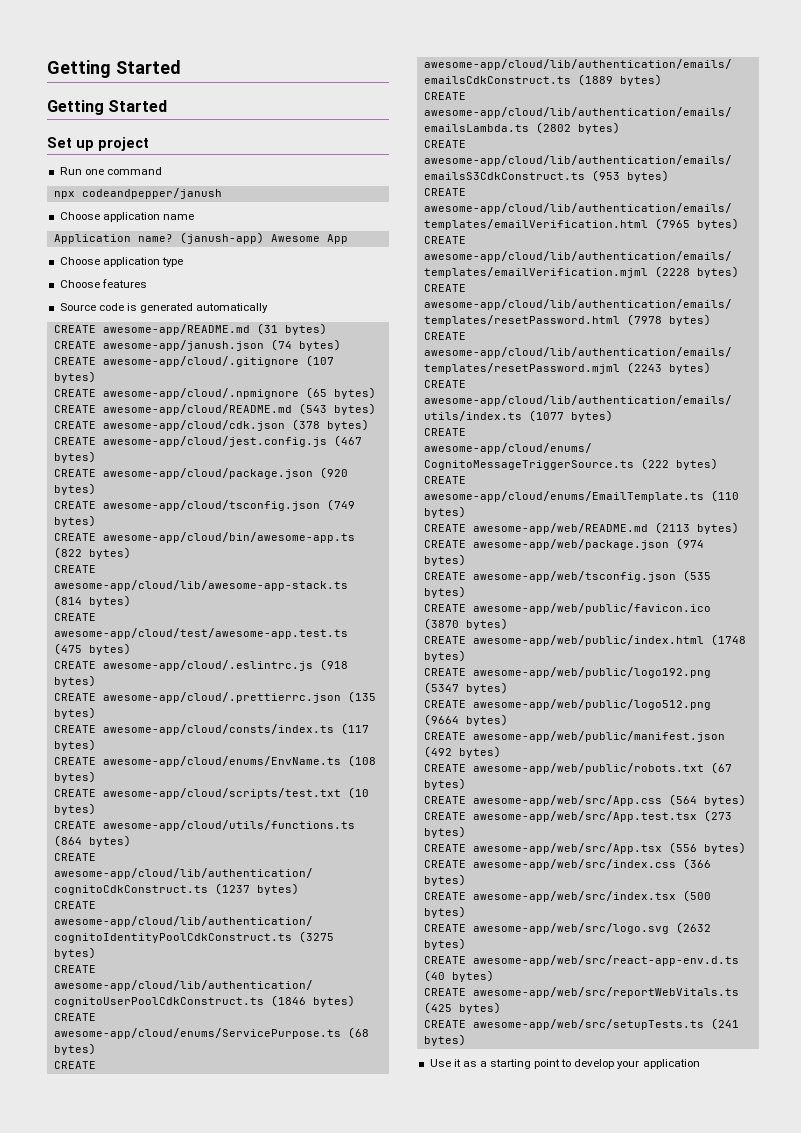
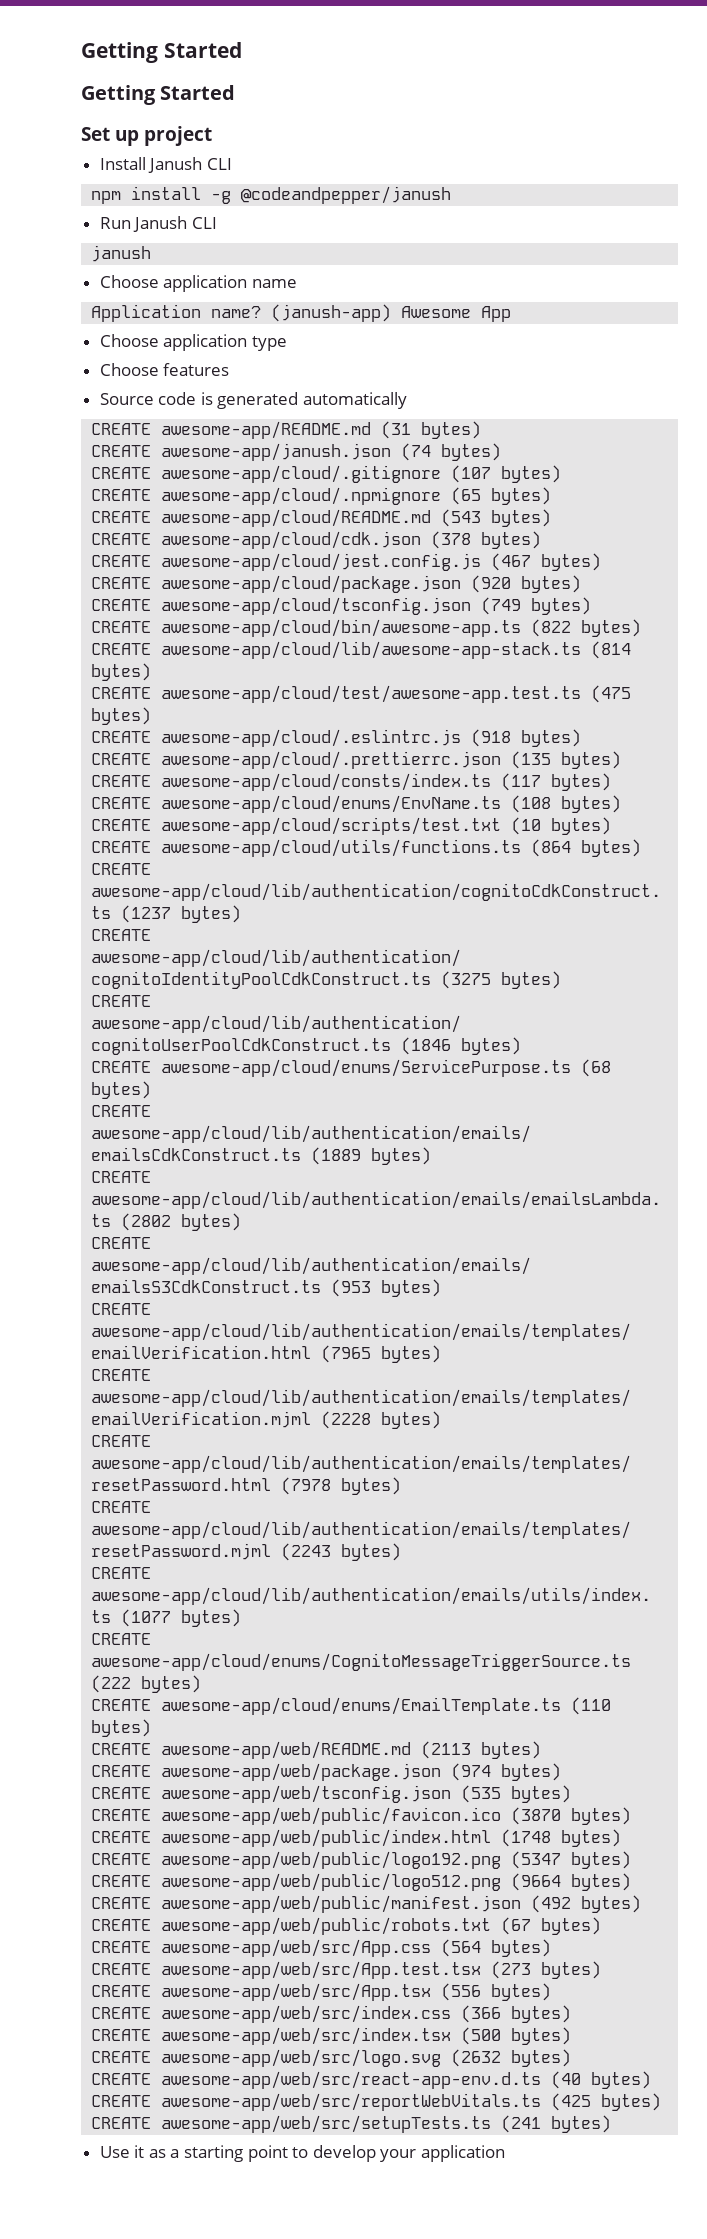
[59,167,162,175] [53,188,222,199] Run one command // npx codeandpepper/janush -> [99,157,232,173] [91,186,452,204] [99,216,217,232] [91,245,152,262] Install Janush CLI // npm install -g @codeandpepper/janush // Run Janush CLI // janush

